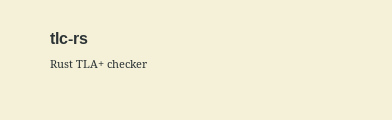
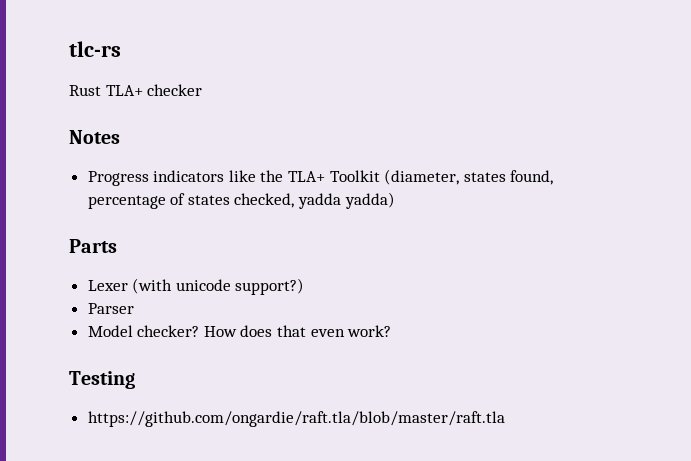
(148, 64) none -> [69,130,120,144] [87,169,554,186] [87,192,395,209] [69,239,117,253] [87,278,305,295] [87,303,134,314] [87,325,392,337] [69,371,135,389] [87,411,505,427] // Notes // Progress indicators like the TLA+ Toolkit (diameter, states found, percentage of states checked, yadda yadda) // Parts // Lexer (with unicode support?) // Parser // Model checker? How does that even work? // Testing // https://github.com/ongardie/raft.tla/blob/master/raft.tla

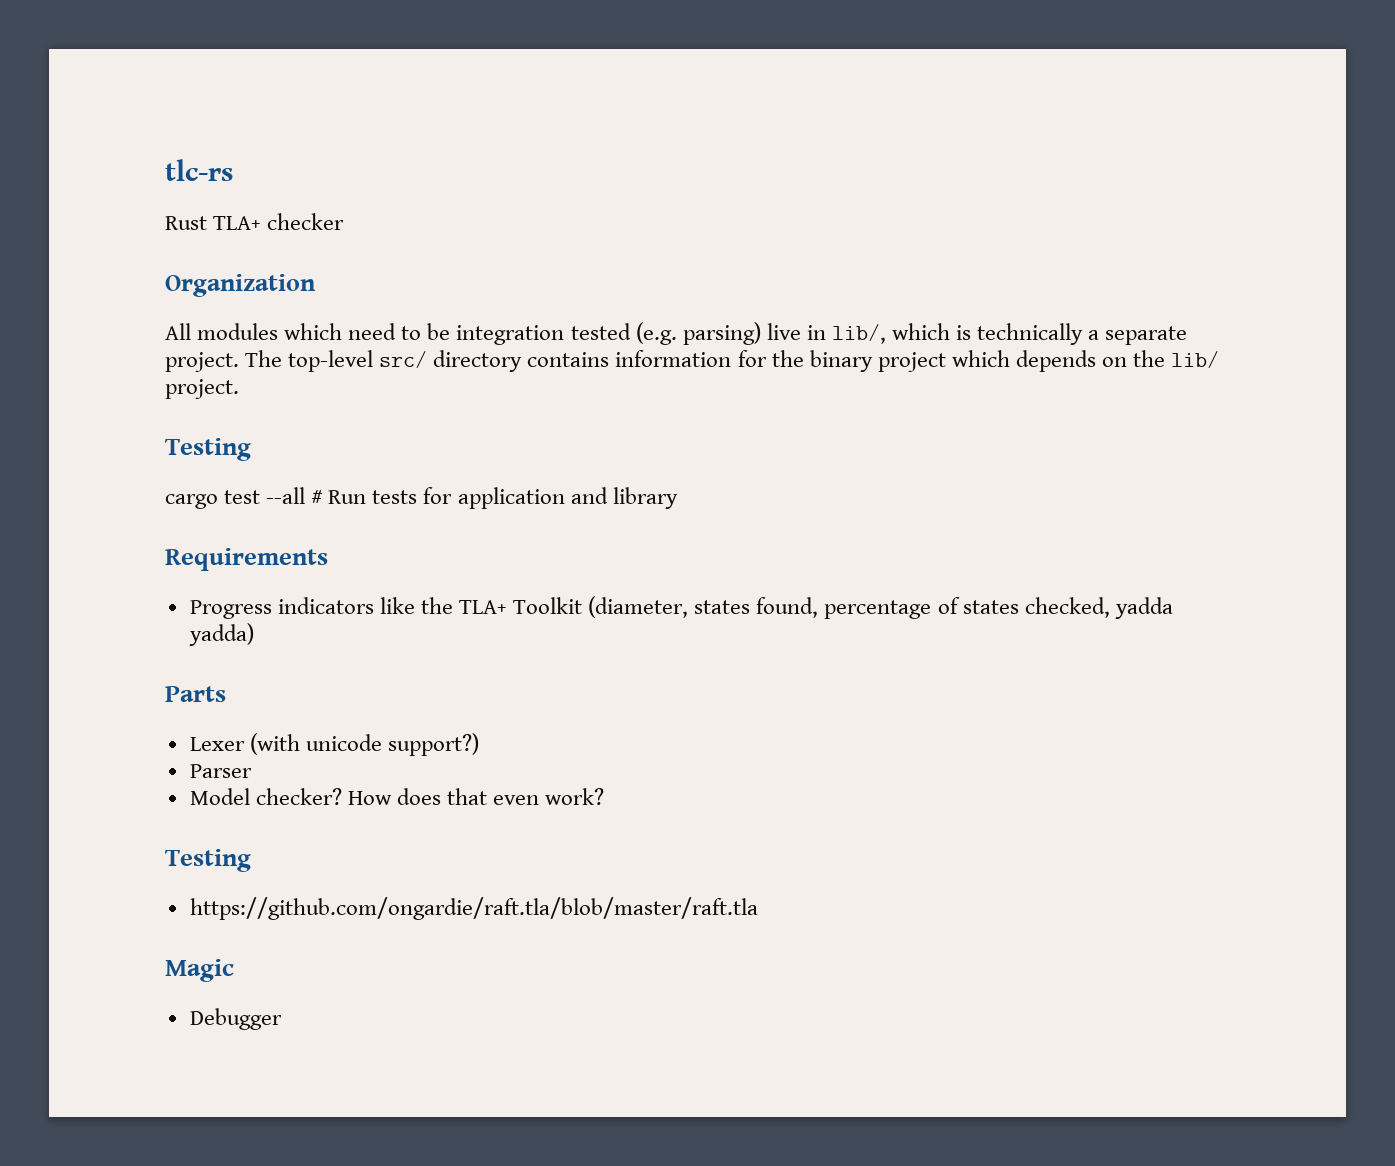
[69,130,120,144] Notes -> [165,274,316,297] [165,322,1188,345] [165,350,1220,372] [165,379,239,399] [165,438,251,461] [165,487,678,509] [165,548,328,571] Organization // All modules which need to be integration tested (e.g. parsing) live in lib/, which is technically a separate project. The top-level src/ directory contains information for the binary project which depends on the lib/ project. // Testing // cargo test --all # Run tests for application and library // Requirements
(505, 419) none -> [165,959,234,982] [189,1008,282,1030] // Magic // Debugger

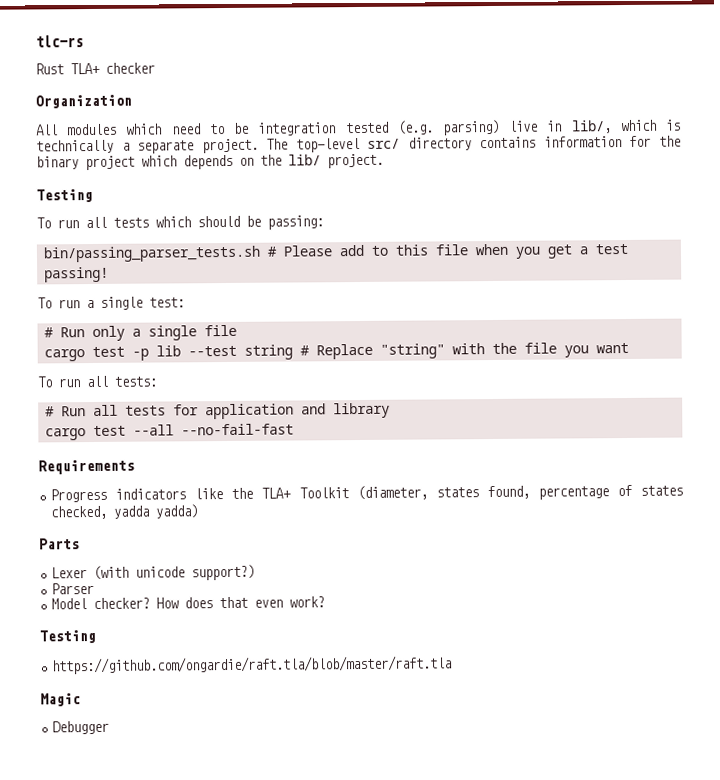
[165,487,367,509] cargo test --all # Run -> [36,215,324,230] [42,243,628,263] [43,266,109,283] [37,296,185,310] [43,324,237,342] [43,342,629,362] [37,375,157,388] [44,404,118,417] To run all tests which should be passing: // bin/passing_parser_tests.sh # Please add to this file when you get a test passing! // To run a single test: // # Run only a single file // cargo test -p lib --test string # Replace "string" with the file you want // To run all tests: // # Run all
(678, 498) none -> [44,423,294,441] // cargo test --all --no-fail-fast

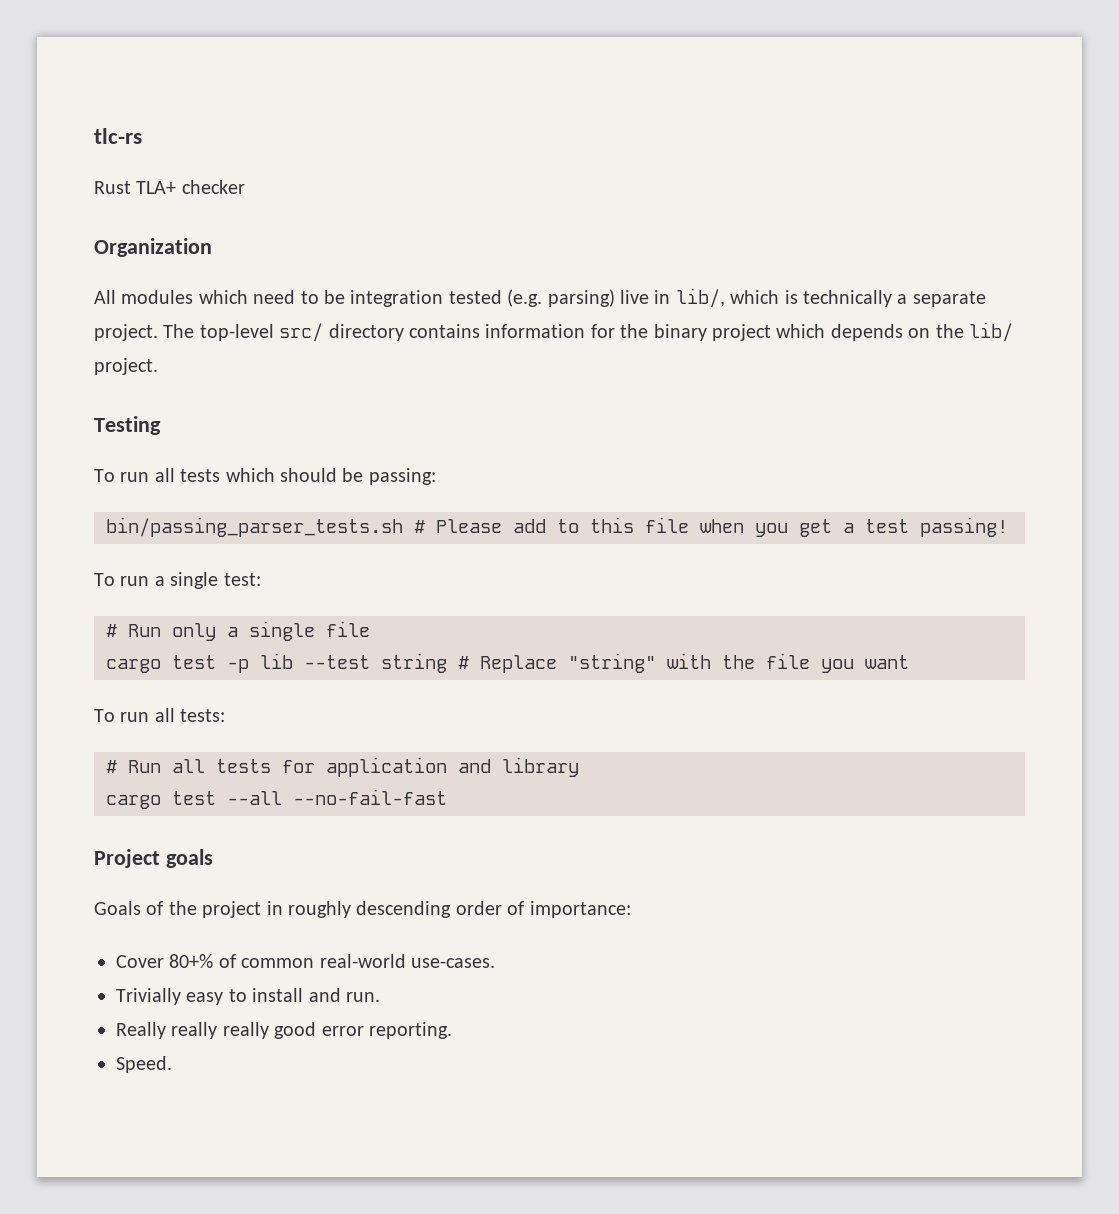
[38,459,135,475] [50,484,683,503] [50,504,199,520] [39,538,80,550] [51,564,256,581] [51,582,95,595] [51,596,326,610] [39,629,96,644] [52,655,453,675] [40,693,81,707] [52,720,110,735] Requirements // Progress indicators like the TLA+ Toolkit (diameter, states found, percentage of states checked, yadda yadda) // Parts // Lexer (with unicode support?) // Parser // Model checker? How does that even work? // Testing // https://github.com/ongardie/raft.tla/blob/master/raft.tla // Magic // Debugger -> [94,849,213,868] [94,901,631,918] [116,954,495,968] [116,988,380,1005] [116,1022,452,1039] [116,1056,172,1073] Project goals // Goals of the project in roughly descending order of importance: // Cover 80+% of common real-world use-cases. // Trivially easy to install and run. // Really really really good error reporting. // Speed.

